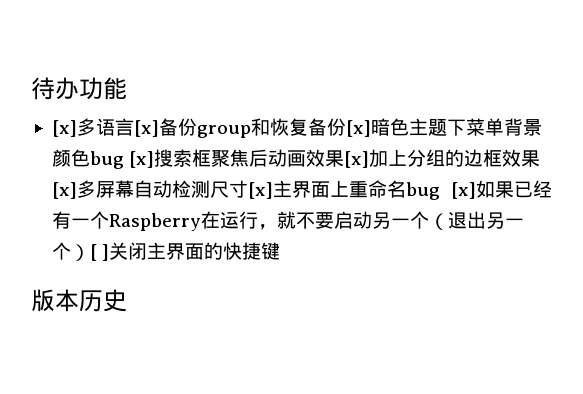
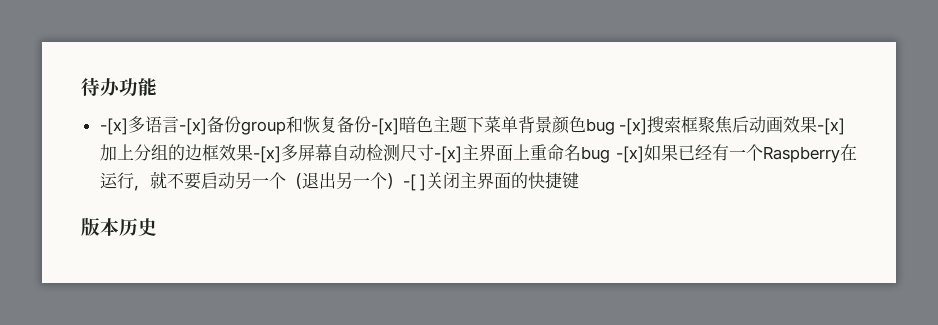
[51,118,159,137] [x]多语言[x] -> [99,116,207,135] -[x]多语言-[x]
[345,120,371,137] [x] -> [370,118,399,135] -[x]
[129,151,155,168] [x] -> [619,118,648,135] -[x]
[344,151,370,168] [x] -> [817,118,846,135] -[x]
[51,182,77,199] [x] -> [252,146,281,163] -[x]
[247,182,273,199] [x] -> [433,146,462,163] -[x]
[451,182,476,199] [x] -> [616,146,644,163] -[x]
[89,244,97,261] [ -> [402,174,416,191] -[

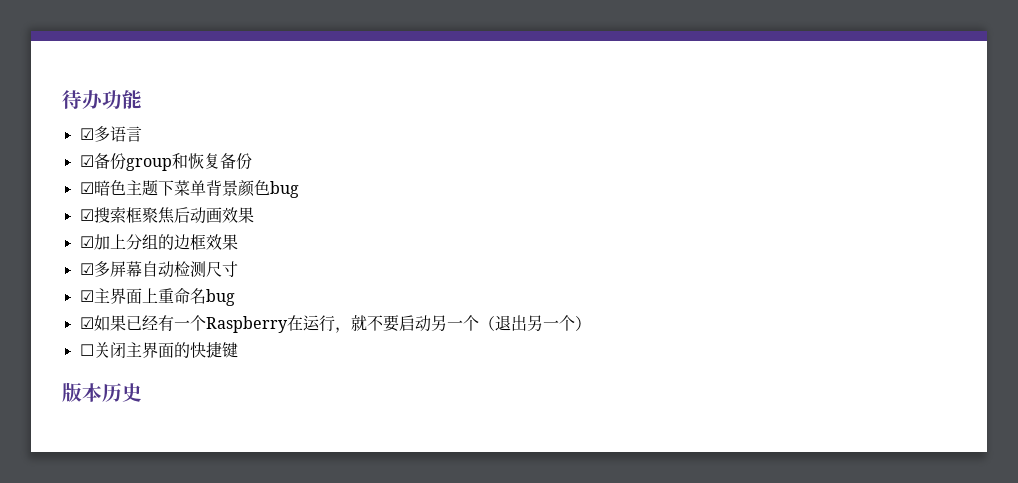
[99,118,128,135] -[x] -> [79,128,94,140] ☑
[178,118,207,135] -[x] -> [79,155,94,167] // ☑
[370,118,399,135] -[x] -> [79,182,94,194] // ☑
[619,118,648,135] -[x] -> [79,209,94,221] // ☑
[817,118,846,135] -[x] -> [79,236,94,248] // ☑
[252,146,281,163] -[x] -> [79,263,94,275] // ☑
[433,146,462,163] -[x] -> [79,290,94,302] // ☑
[616,146,644,163] -[x] -> [79,317,94,329] // ☑
[402,174,427,191] -[ ] -> [79,344,94,356] // ☐

